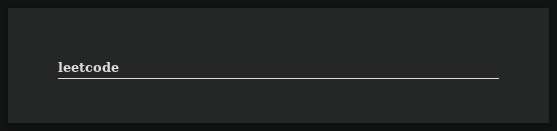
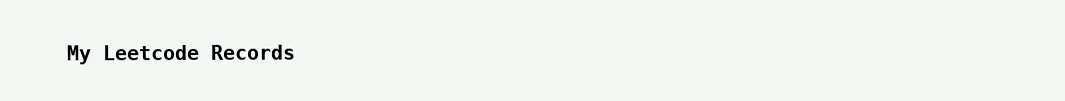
[58,62,119,72] leetcode -> [66,44,296,65] My Leetcode Records

